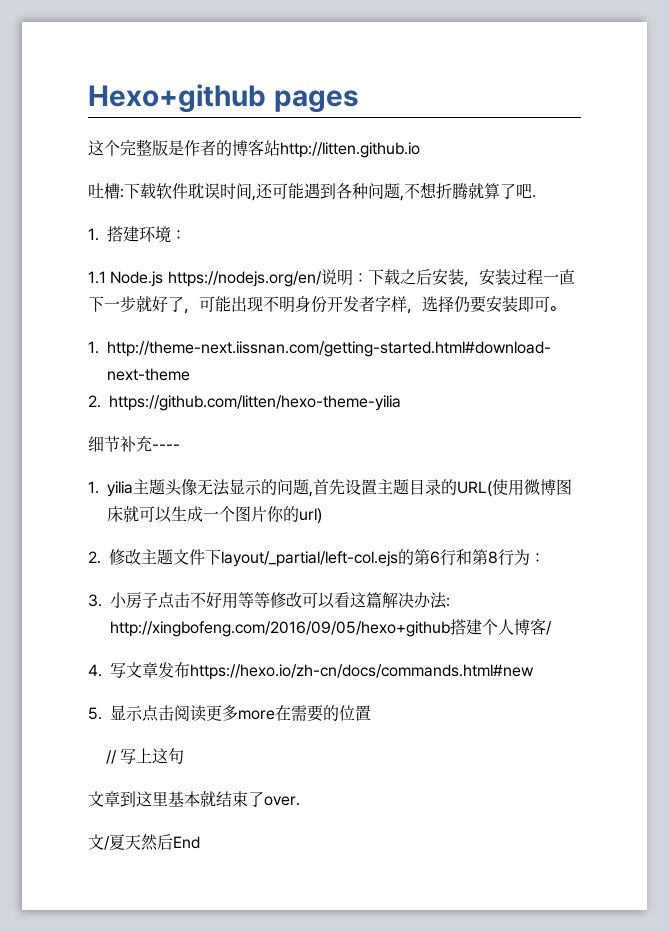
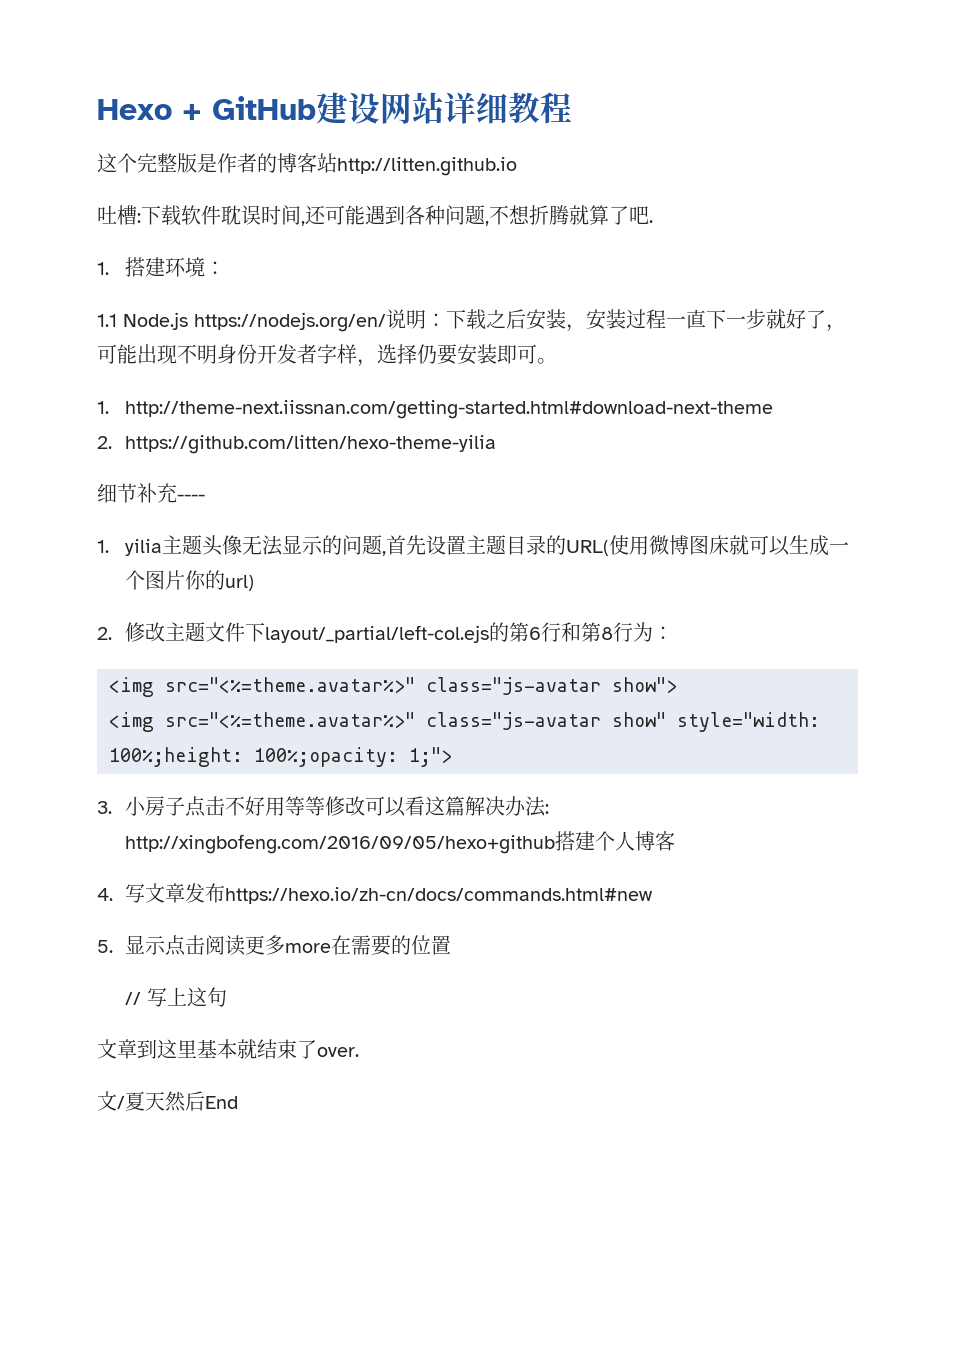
[88,84,359,113] Hexo+github pages -> [97,92,572,124] Hexo + GitHub建设网站详细教程
(545, 558) none -> [109,677,677,697] [109,712,820,732] [109,747,452,767] // <img src="<%=theme.avatar%>" class="js-avatar show"> // <img src="<%=theme.avatar%>" class="js-avatar show" style="width: 100%;height: 100%;opacity: 1;">
[546,621,552,635] / -> (675, 841) none

